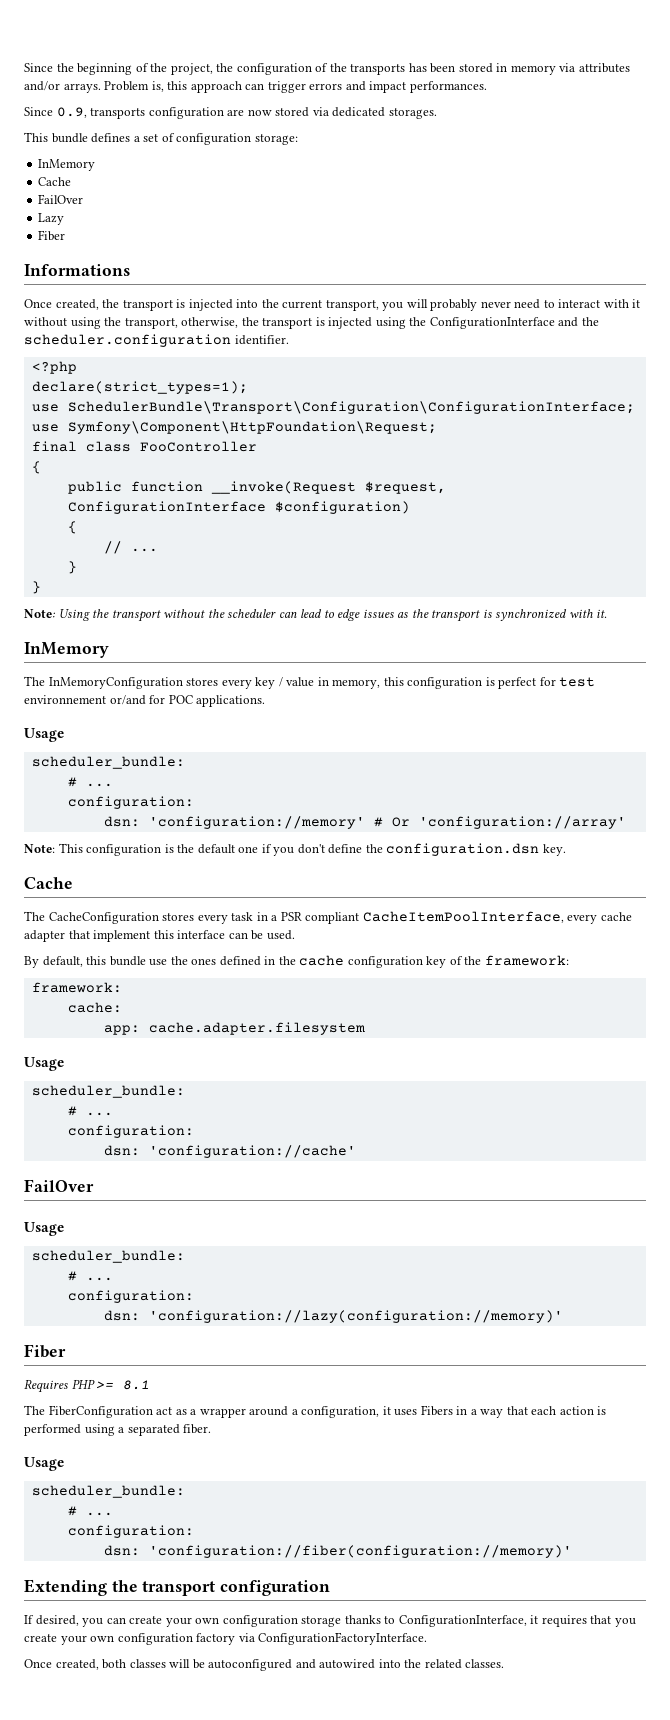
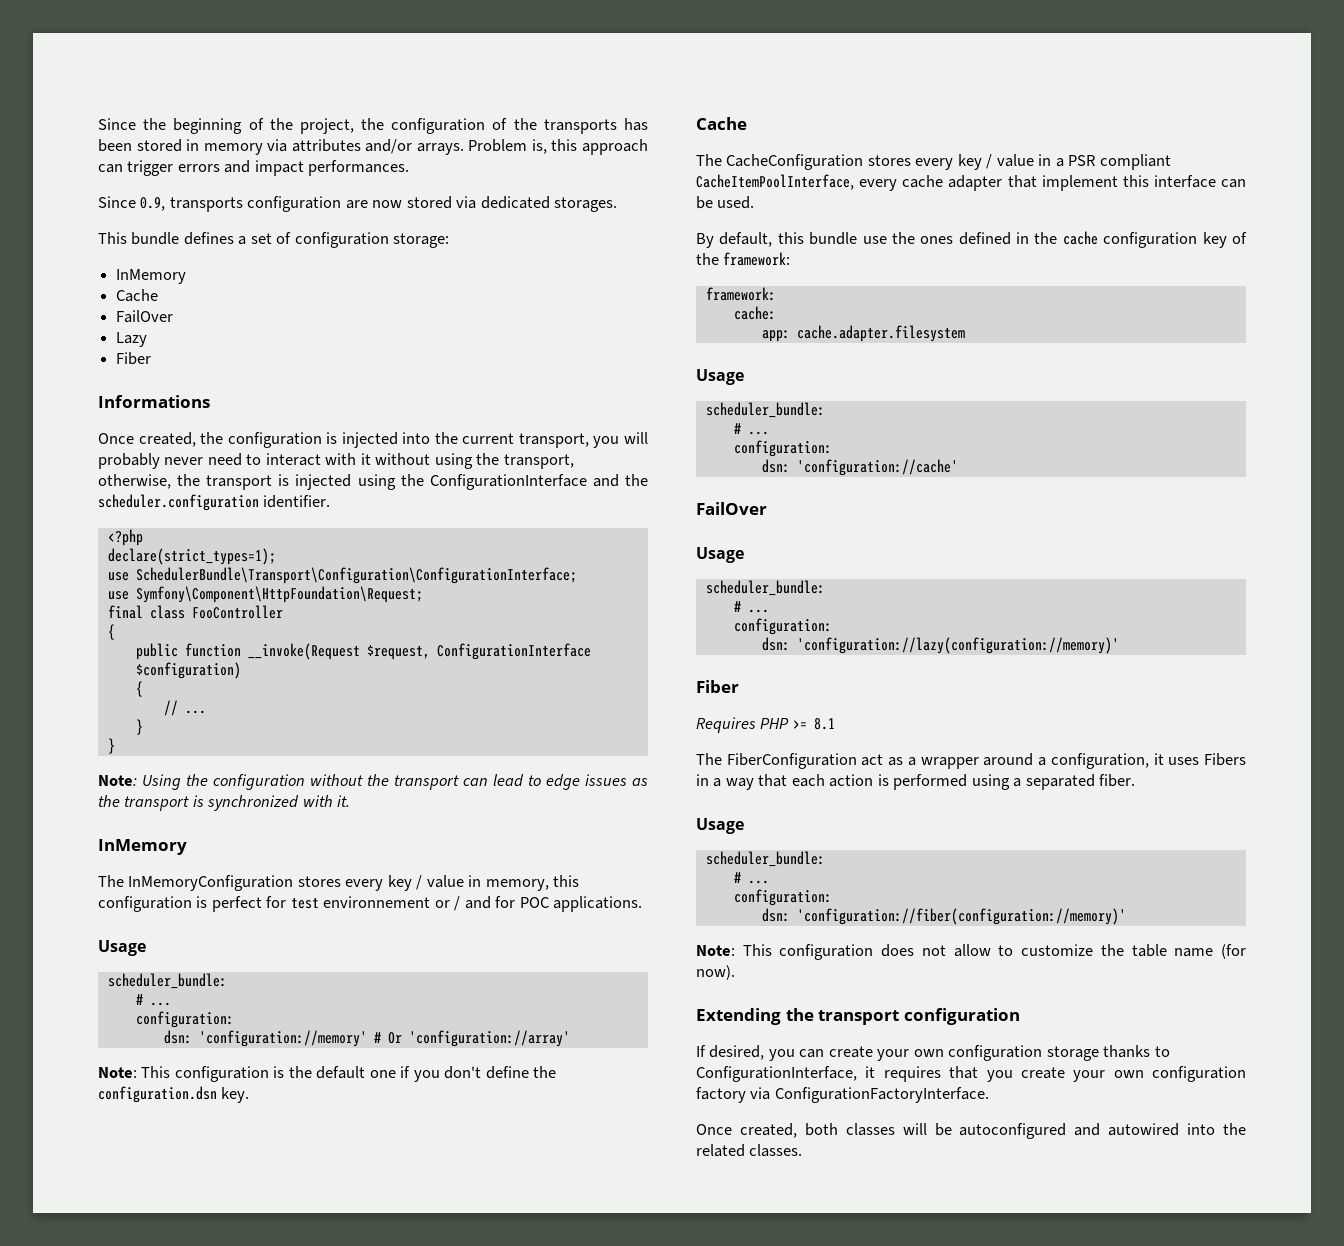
[122,300,173,311] transport -> [227,432,322,448] configuration
[111,610,161,622] transport -> [213,774,305,790] configuration
[227,609,277,618] scheduler -> [394,775,459,790] transport
[109,695,146,705] or/and -> [434,896,491,911] or / and
[231,912,254,921] task -> [957,154,1034,170] key / value
(572, 1551) none -> [696,944,1246,960] [696,965,735,980] // Note: This configuration does not allow to customize the table name (for now).

